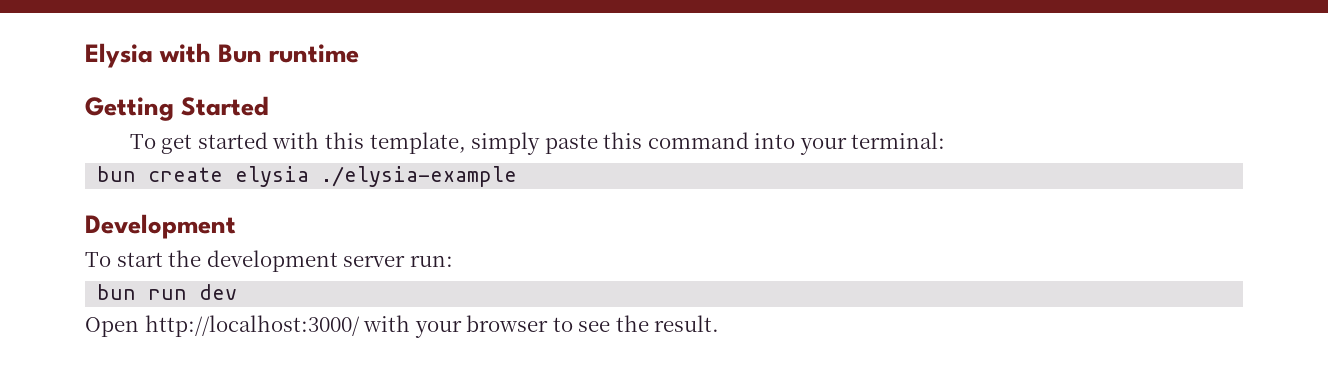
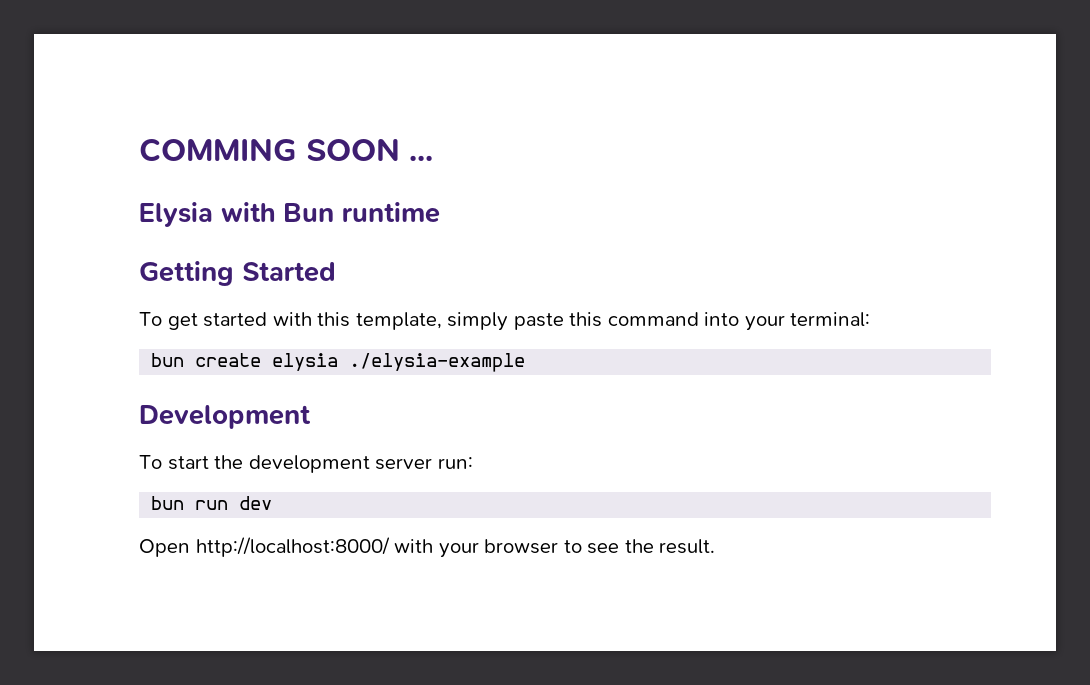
(85, 55) none -> [139,138,433,162] COMMING SOON ... //
[144,315,360,337] http://localhost:3000/ -> [195,537,390,557] http://localhost:8000/

